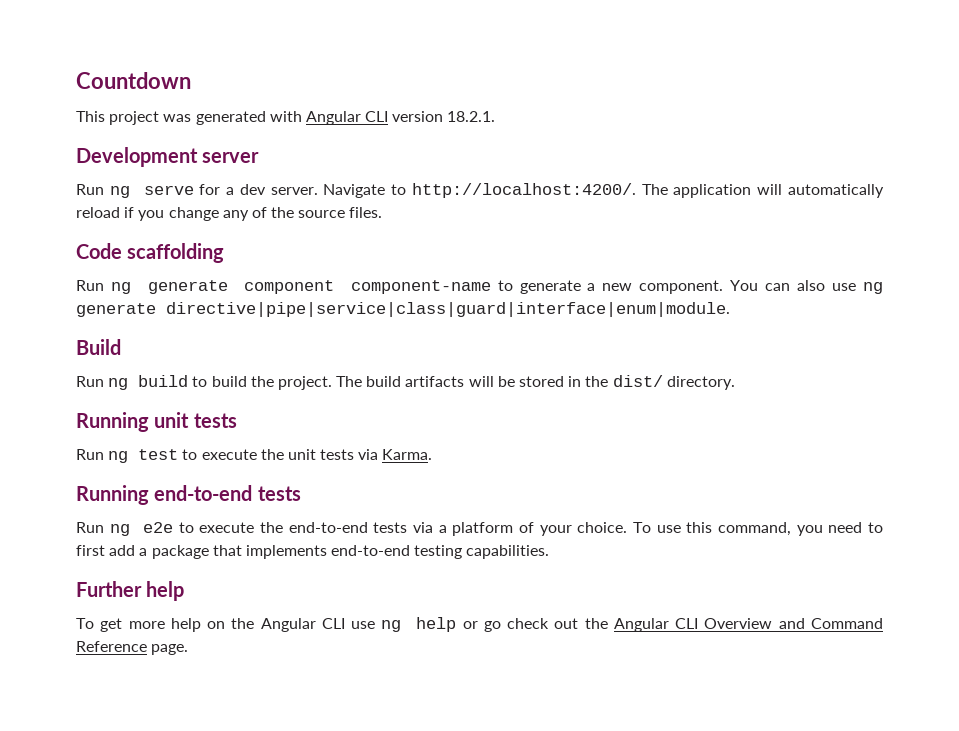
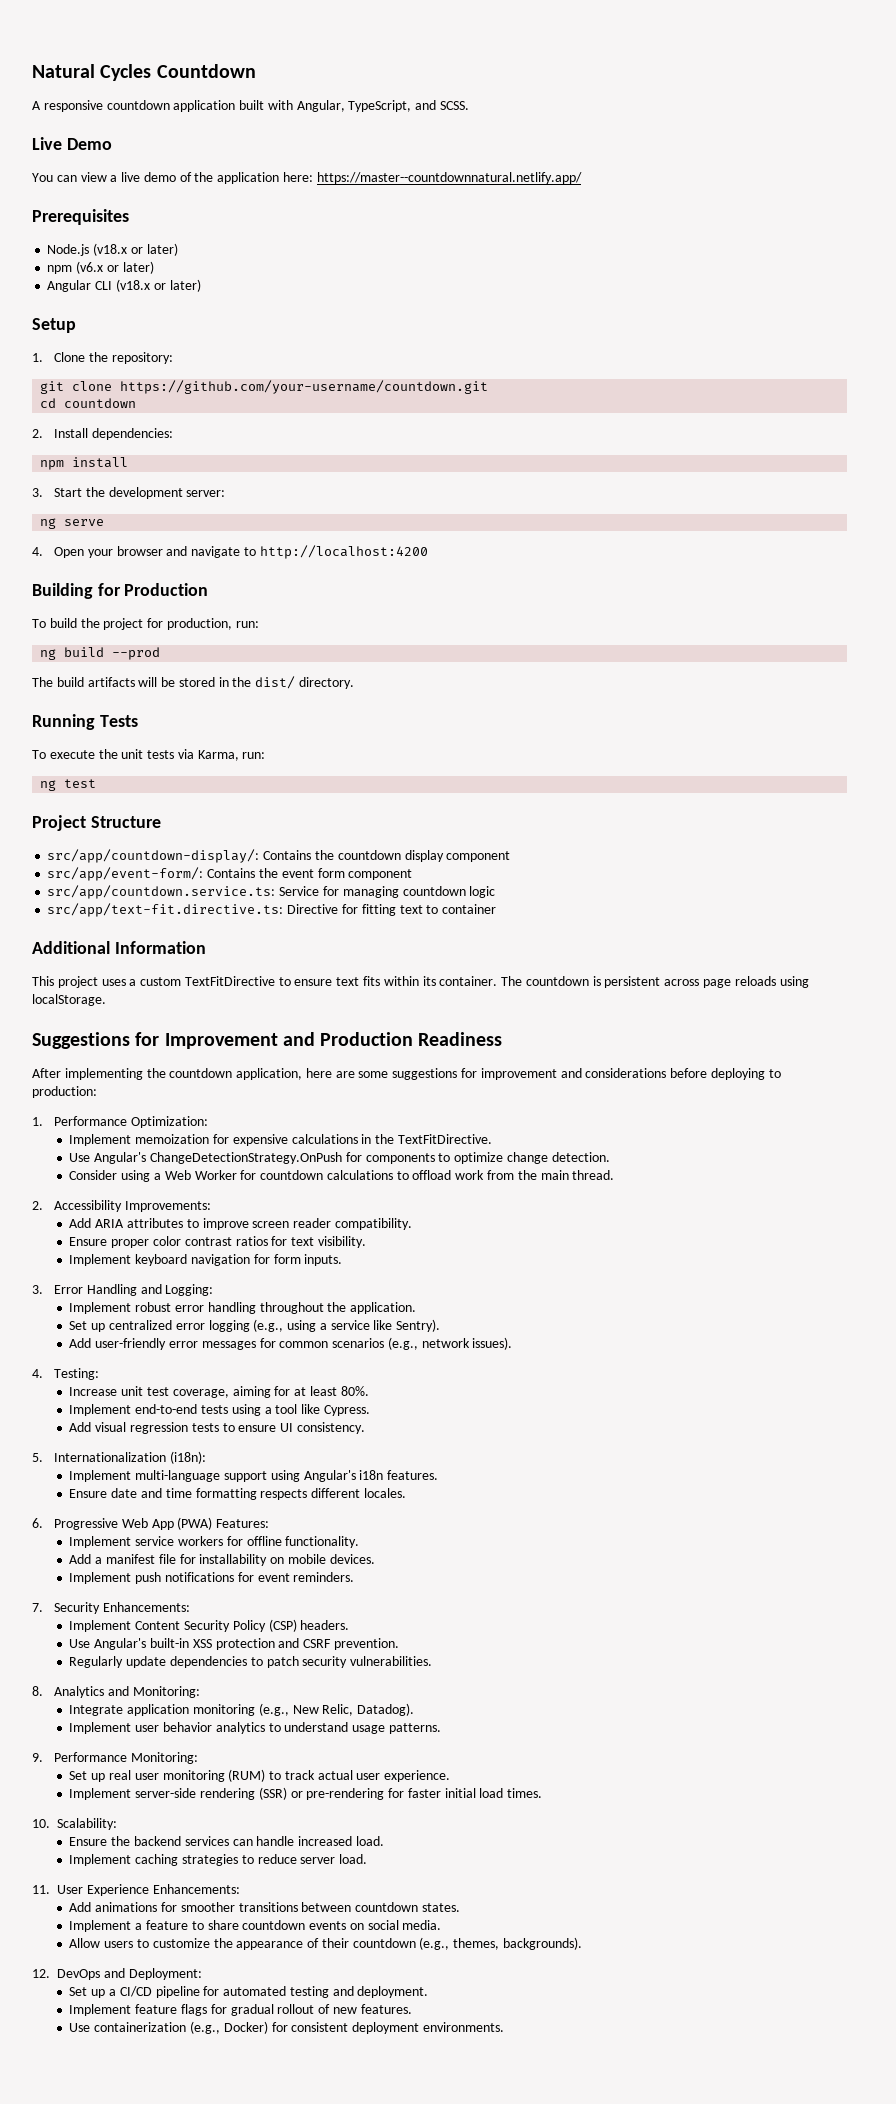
(76, 80) none -> [32,64,152,81] Natural Cycles
[76,111,496,125] [76,147,260,167] [76,183,885,198] [76,207,383,221] [76,243,225,263] [76,280,883,294] [76,302,730,317] [76,339,121,355] [76,375,332,390] This project was generated with Angular CLI version 18.2.1. // Development server // Run ng serve for a dev server. Navigate to http://localhost:4200/. The application will automatically reload if you change any of the source files. // Code scaffolding // Run ng generate component component-name to generate a new component. You can also use ng generate directive|pipe|service|class|guard|interface|enum|module. // Build // Run ng build to build the project. -> [32,100,470,112] [32,137,112,150] [32,172,582,184] [32,209,129,225] [47,243,178,256] [47,261,154,274] [47,279,201,292] [32,318,76,333] [32,352,173,364] [40,380,489,394] [40,398,137,408] [32,428,173,440] [40,457,129,470] [32,487,226,499] [40,518,105,529] [32,545,428,559] [32,583,209,599] [32,618,259,630] [40,647,161,660] A responsive countdown application built with Angular, TypeScript, and SCSS. // Live Demo // You can view a live demo of the application here: https://master--countdownnatural.netlify.app/ // Prerequisites // Node.js (v18.x or later) // npm (v6.x or later) // Angular CLI (v18.x or later) // Setup // 1. Clone the repository: // git clone https://github.com/your-username/countdown.git // cd countdown // 2. Install dependencies: // npm install // 3. Start the development server: // ng serve // 4. Open your browser and navigate to http://localhost:4200 // Building for Production // To build the project for production, run: // ng build --prod //
[154,412,237,428] [76,449,198,463] unit tests // Run ng test to -> [99,715,138,727] [32,750,46,759] Tests // To
[382,449,433,460] [76,485,301,505] [76,522,884,536] [76,545,550,559] [76,581,185,601] [76,617,883,632] [76,641,189,655] Karma. // Running end-to-end tests // Run ng e2e to execute the end-to-end tests via a platform of your choice. To use this command, you need to first add a package that implements end-to-end testing capabilities. // Further help // To get more help on the Angular CLI use ng help or go check out the Angular CLI Overview and Command Reference page. -> [197,750,266,761] [40,779,97,791] [32,815,161,831] [47,849,511,863] [47,867,413,881] [47,885,496,899] [47,903,497,917] [32,941,206,954] [32,976,809,988] [32,994,106,1006] [32,1032,503,1049] [32,1068,781,1080] [32,1086,97,1098] [32,1116,208,1128] [69,1134,492,1146] [69,1152,610,1164] [69,1170,615,1182] [32,1200,211,1212] [69,1218,412,1230] [69,1236,366,1248] [69,1254,343,1266] [32,1284,214,1296] [69,1302,417,1314] [69,1319,441,1332] [69,1337,513,1350] [32,1368,99,1380] [69,1386,369,1398] [69,1404,370,1416] [69,1422,365,1434] [32,1451,206,1464] [69,1470,439,1482] [69,1488,406,1500] [32,1517,270,1530] [69,1536,360,1548] [69,1554,375,1566] [69,1572,355,1584] [32,1602,190,1614] [69,1619,350,1632] [69,1638,399,1650] [69,1656,433,1668] [32,1686,200,1698] [69,1703,415,1716] [69,1722,441,1734] [32,1752,198,1764] [69,1769,451,1782] [69,1787,543,1800] [32,1818,117,1830] [69,1836,384,1846] [69,1854,368,1866] [32,1884,240,1896] [69,1902,460,1912] [69,1920,442,1932] [69,1937,582,1950] [32,1968,202,1980] [69,1986,429,1998] [69,2004,412,2016] [69,2021,504,2034] Karma, run: // ng test // Project Structure // src/app/countdown-display/: Contains the countdown display component // src/app/event-form/: Contains the event form component // src/app/countdown.service.ts: Service for managing countdown logic // src/app/text-fit.directive.ts: Directive for fitting text to container // Additional Information // This project uses a custom TextFitDirective to ensure text fits within its container. The countdown is persistent across page reloads using localStorage. // Suggestions for Improvement and Production Readiness // After implementing the countdown application, here are some suggestions for improvement and considerations before deploying to production: // 1. Performance Optimization: // Implement memoization for expensive calculations in the TextFitDirective. // Use Angular's ChangeDetectionStrategy.OnPush for components to optimize change detection. // Consider using a Web Worker for countdown calculations to offload work from the main thread. // 2. Accessibility Improvements: // Add ARIA attributes to improve screen reader compatibility. // Ensure proper color contrast ratios for text visibility. // Implement keyboard navigation for form inputs. // 3. Error Handling and Logging: // Implement robust error handling throughout the application. // Set up centralized error logging (e.g., using a service like Sentry). // Add user-friendly error messages for common scenarios (e.g., network issues). // 4. Testing: // Increase unit test coverage, aiming for at least 80%. // Implement end-to-end tests using a tool like Cypress. // Add visual regression tests to ensure UI consistency. // 5. Internationalization (i18n): // Implement multi-language support using Angular's i18n features. // Ensure date and time formatting respects different locales. // 6. Progressive Web App (PWA) Features: // Implement service workers for offline functionality. // Add a manifest file for installability on mobile devices. // Implement push notifications for event reminders. // 7. Security Enhancements: // Implement Content Security Policy (CSP) headers. // Use Angular's built-in XSS protection and CSRF prevention. // Regularly update dependencies to patch security vulnerabilities. // 8. Analytics and Monitoring: // Integrate application monitoring (e.g., New Relic, Datadog). // Implement user behavior analytics to understand usage patterns. // 9. Performance Monitoring: // Set up real user monitoring (RUM) to track actual user experience. // Implement server-side rendering (SSR) or pre-rendering for faster initial load times. // 10. Scalability: // Ensure the backend services can handle increased load. // Implement caching strategies to reduce server load. // 11. User Experience Enhancements: // Add animations for smoother transitions between countdown states. // Implement a feature to share countdown events on social media. // Allow users to customize the appearance of their countdown (e.g., themes, backgrounds). // 12. DevOps and Deployment: // Set up a CI/CD pipeline for automated testing and deployment. // Implement feature flags for gradual rollout of new features. // Use containerization (e.g., Docker) for consistent deployment environments.

